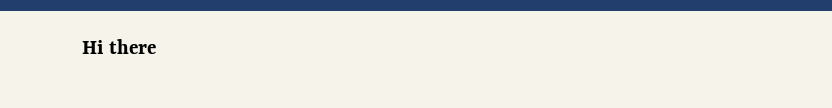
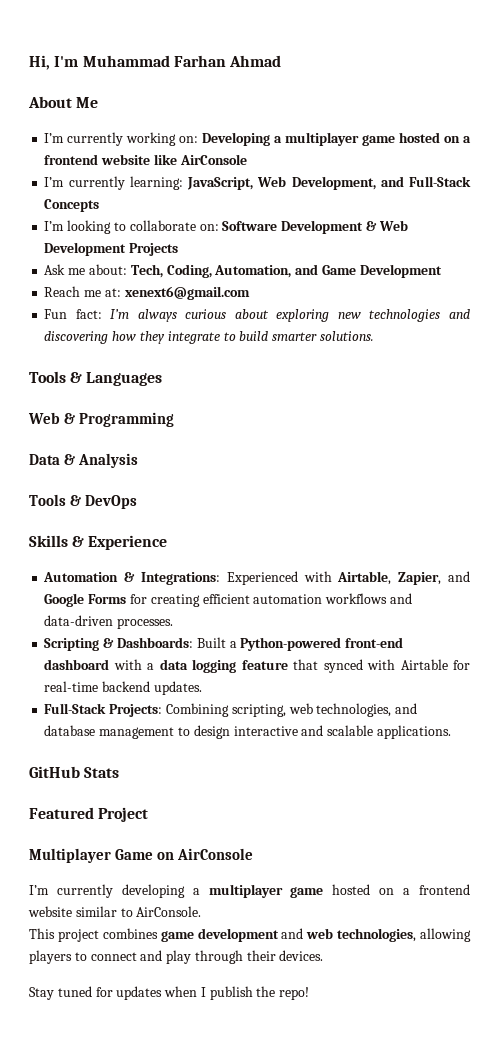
[82,39,156,54] Hi there -> [29,55,282,70] [28,96,99,108] [44,132,471,146] [44,154,247,165] [44,176,471,190] [44,199,100,212] [44,220,408,234] [44,242,179,256] [44,264,442,278] [44,286,250,300] [44,309,471,322] [44,331,374,344] [29,371,163,386] [28,412,174,427] [29,453,138,468] [29,494,137,509] [29,535,168,550] [43,571,471,585] [44,593,412,607] [44,615,174,629] [44,637,404,651] [44,659,470,673] [44,681,202,695] [44,703,418,717] [44,725,451,739] [29,766,120,778] [29,807,149,822] [29,848,253,863] [29,884,471,898] [28,906,202,917] [29,928,471,942] [29,950,324,964] [29,986,310,1000] Hi, I'm Muhammad Farhan Ahmad // About Me // I’m currently working on: Developing a multiplayer game hosted on a frontend website like AirConsole // I’m currently learning: JavaScript, Web Development, and Full-Stack Concepts // I’m looking to collaborate on: Software Development & Web Development Projects // Ask me about: Tech, Coding, Automation, and Game Development // Reach me at: xenext6@gmail.com // Fun fact: I’m always curious about exploring new technologies and discovering how they integrate to build smarter solutions. // Tools & Languages // Web & Programming // Data & Analysis // Tools & DevOps // Skills & Experience // Automation & Integrations: Experienced with Airtable, Zapier, and Google Forms for creating efficient automation workflows and data-driven processes. // Scripting & Dashboards: Built a Python-powered front-end dashboard with a data logging feature that synced with Airtable for real-time backend updates. // Full-Stack Projects: Combining scripting, web technologies, and database management to design interactive and scalable applications. // GitHub Stats // Featured Project // Multiplayer Game on AirConsole // I’m currently developing a multiplayer game hosted on a frontend website similar to AirConsole. // This project combines game development and web technologies, allowing players to connect and play through their devices. // Stay tuned for updates when I publish the repo!

